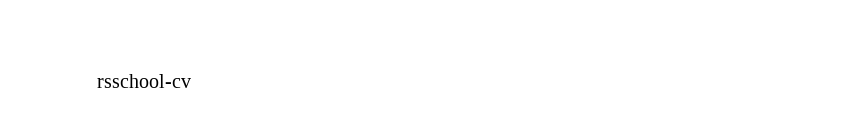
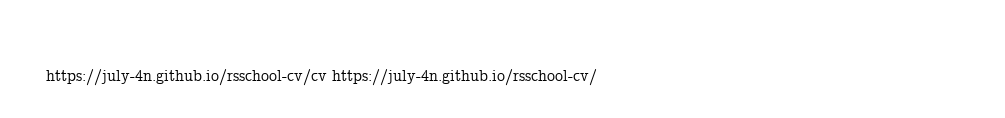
[97,74,191,88] rsschool-cv -> [46,69,597,86] https://july-4n.github.io/rsschool-cv/cv https://july-4n.github.io/rsschool-cv/

